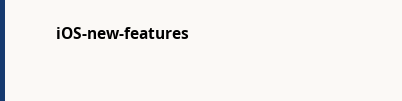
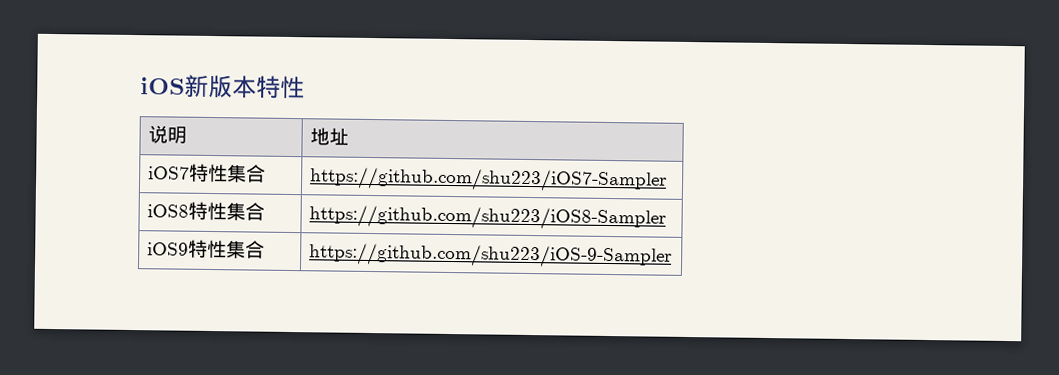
[56,27,189,39] iOS-new-features -> [140,74,305,100] [148,125,188,144] [310,127,350,146] [148,163,267,183] [309,166,668,193] [147,201,266,221] [309,204,667,231] [147,239,266,259] [309,242,673,269] iOS新版本特性 // 说明 | 地址 // iOS7特性集合 | https://github.com/shu223/iOS7-Sampler // iOS8特性集合 | https://github.com/shu223/iOS8-Sampler // iOS9特性集合 | https://github.com/shu223/iOS-9-Sampler

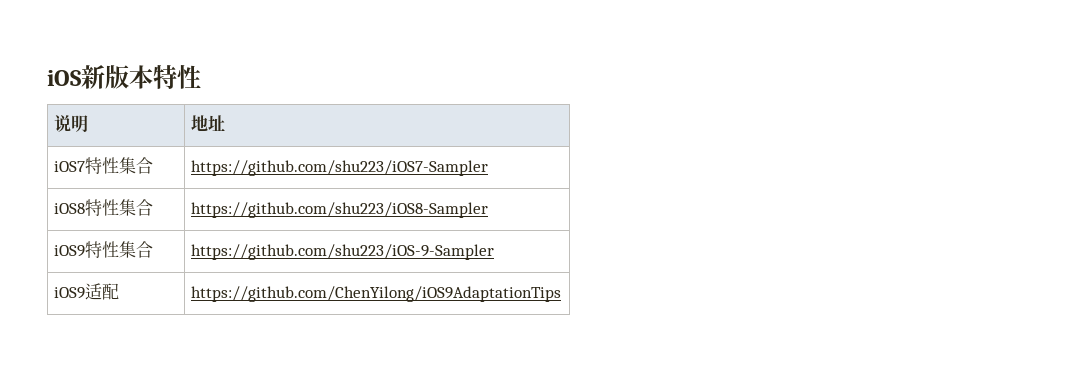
(673, 255) none -> [53,283,119,300] [190,286,561,302] // iOS9适配 | https://github.com/ChenYilong/iOS9AdaptationTips

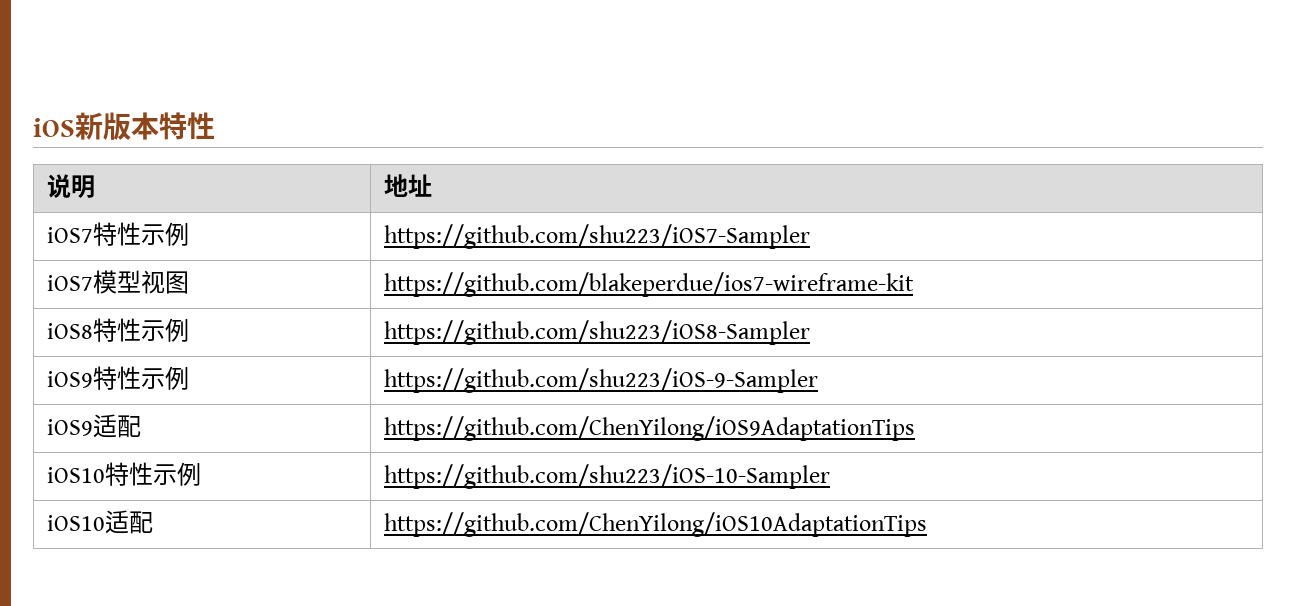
[118,157,153,174] 集合 -> [141,222,190,246] 示例
(488, 168) none -> [47,270,190,294] [384,272,915,297] // iOS7模型视图 | https://github.com/blakeperdue/ios7-wireframe-kit
[118,199,153,216] 集合 -> [141,318,190,342] 示例
[118,241,153,258] 集合 -> [141,366,190,390] 示例
(561, 294) none -> [47,462,202,486] [384,464,831,489] [47,510,154,534] [384,512,928,537] // iOS10特性示例 | https://github.com/shu223/iOS-10-Sampler // iOS10适配 | https://github.com/ChenYilong/iOS10AdaptationTips

